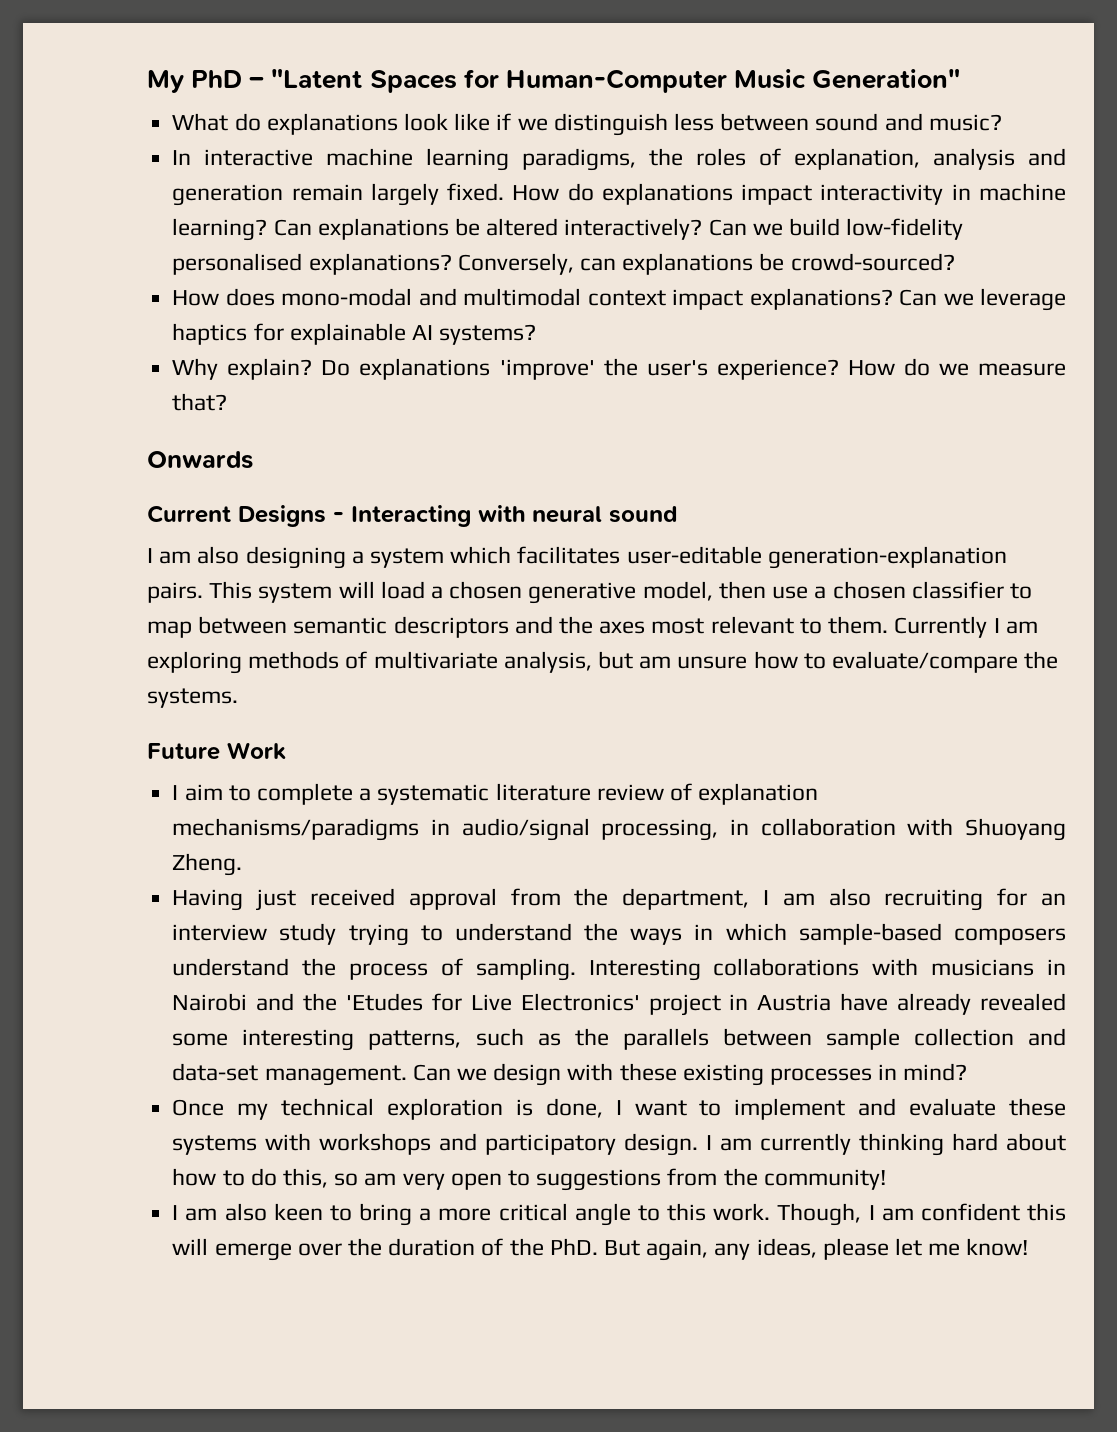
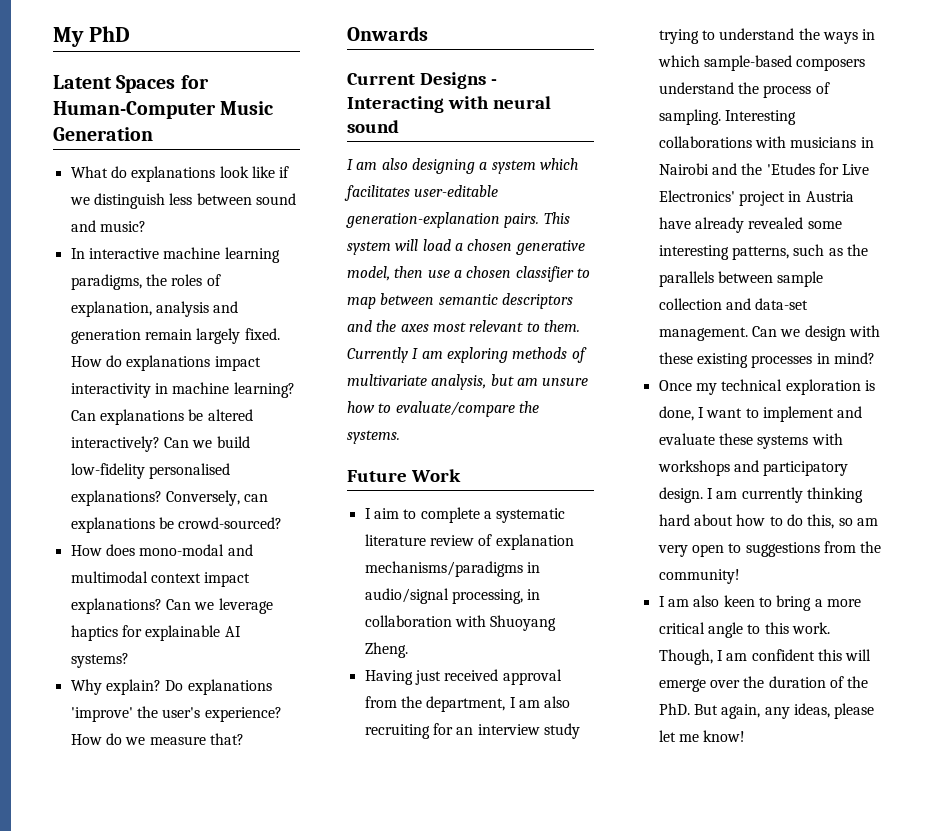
[249,69,363,89] – "Latent -> [53,75,112,89] // Latent
[812,69,961,89] Generation" -> [53,127,153,141] Generation

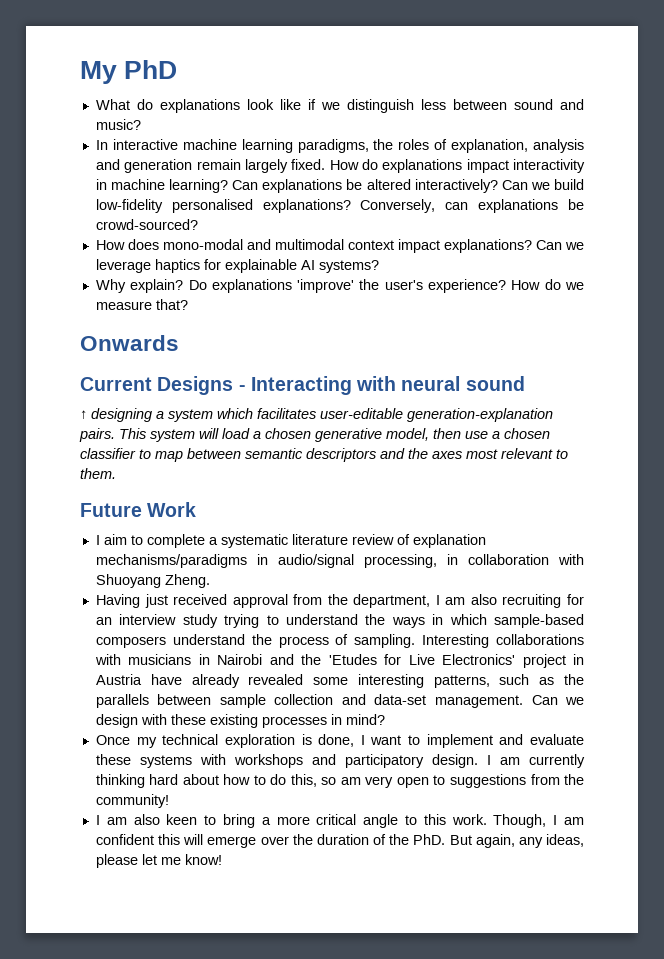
[53,75,209,93] [53,101,274,119] [53,127,153,141] // Latent Spaces for Human-Computer Music Generation -> (178, 69) none
[347,158,408,170] I am also -> [80,410,87,419] ↑
[347,347,587,363] [347,374,589,390] [347,401,539,417] [347,430,400,444] Currently I am exploring methods of multivariate analysis, but am unsure how to evaluate/compare the systems. -> (116, 473) none

